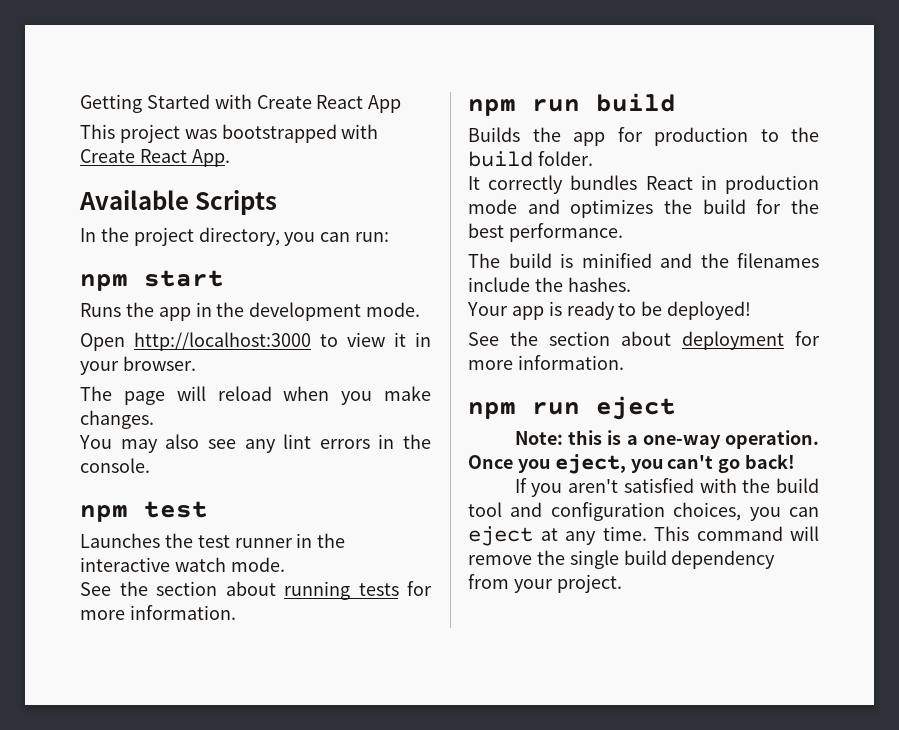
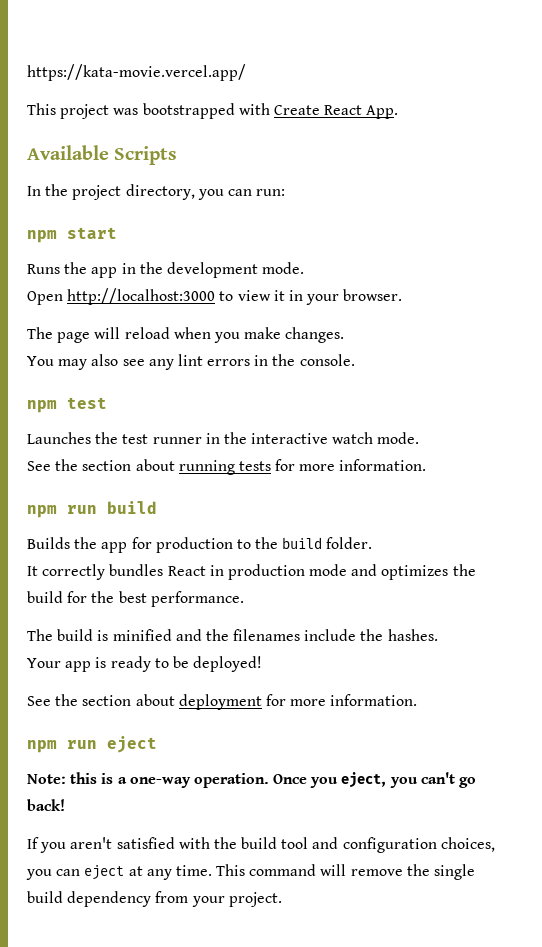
[80,94,402,113] Getting Started with Create React App -> [27,64,246,81] https://kata-movie.vercel.app/

